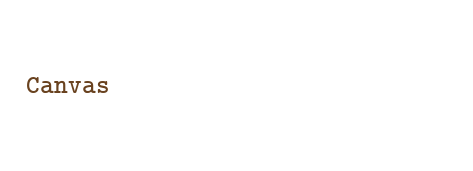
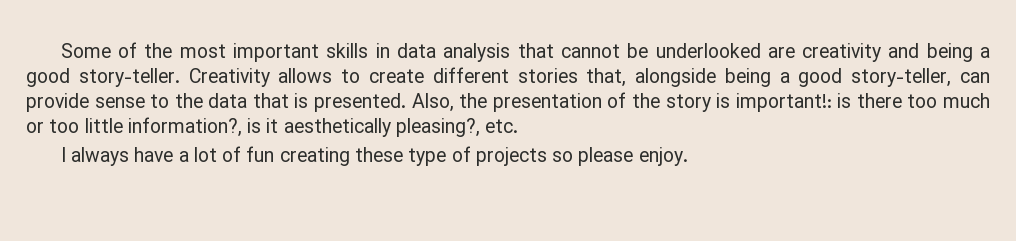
[26,77,110,94] Canvas -> [60,42,990,62] [26,67,991,87] [26,92,990,112] [26,117,519,137] [60,146,688,166] Some of the most important skills in data analysis that cannot be underlooked are creativity and being a good story-teller. Creativity allows to create different stories that, alongside being a good story-teller, can provide sense to the data that is presented. Also, the presentation of the story is important!: is there too much or too little information?, is it aesthetically pleasing?, etc. // I always have a lot of fun creating these type of projects so please enjoy.

